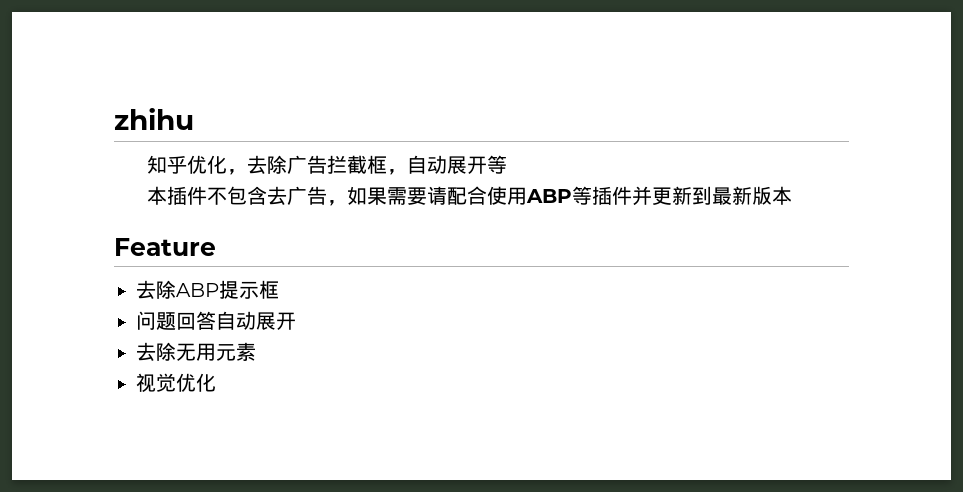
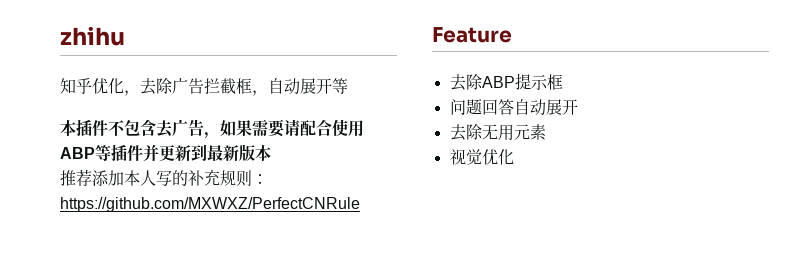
(792, 195) none -> [60,169,268,187] [60,197,360,212] // 推荐添加本人写的补充规则：https://github.com/MXWXZ/PerfectCNRule

